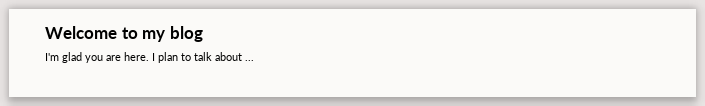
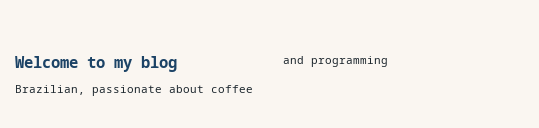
[45,52,254,63] I'm glad you are here. I plan to talk about ... -> [15,85,253,96] [283,56,388,67] Brazilian, passionate about coffee and programming

